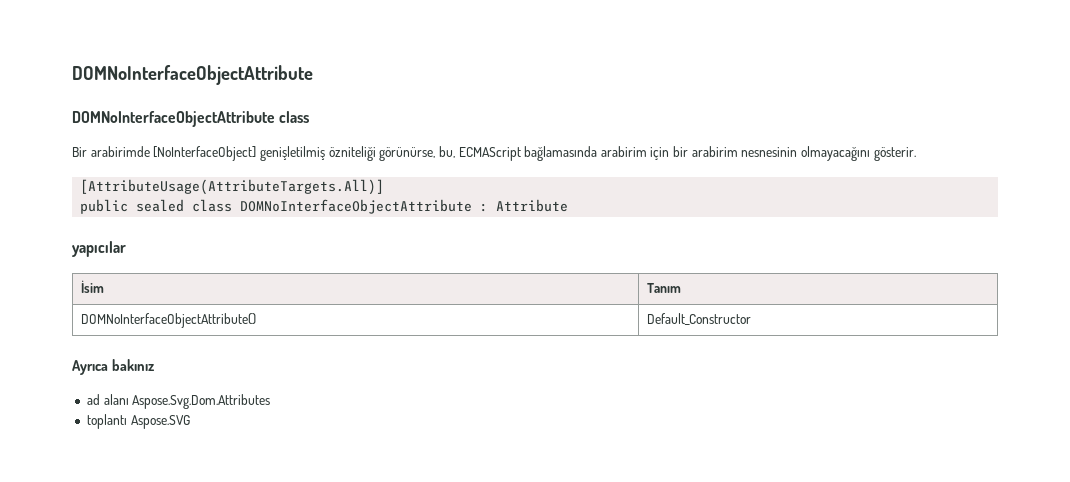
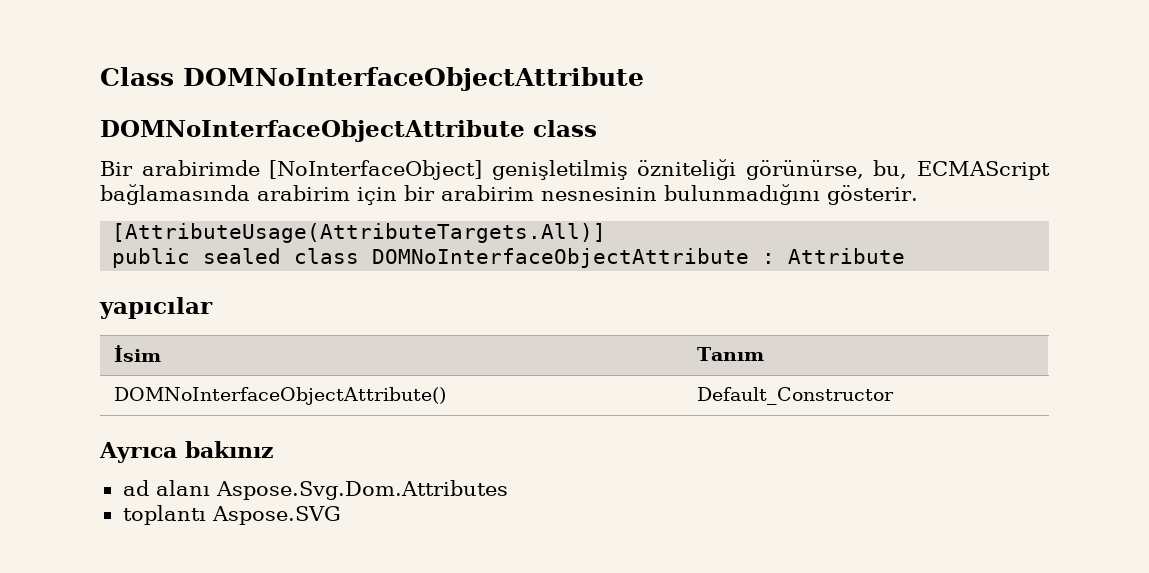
(72, 75) none -> [100,67,174,86] Class
[801,146,871,161] olmayacağını -> [664,184,820,205] bulunmadığını

